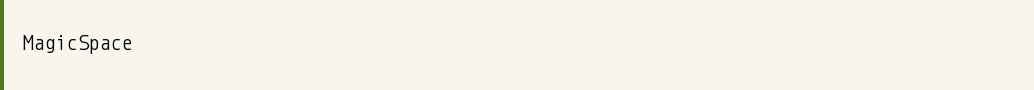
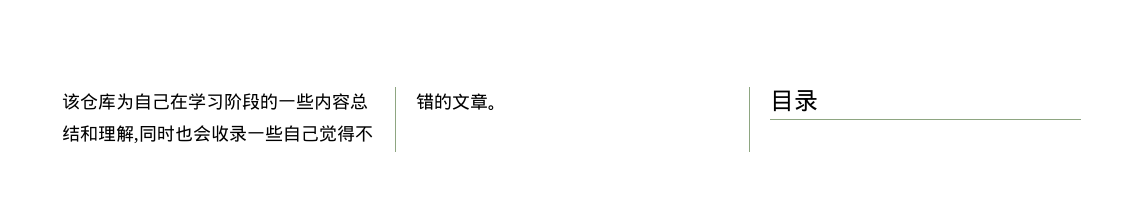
[22,35,132,54] MagicSpace -> [62,93,368,110] [62,125,373,144] [416,93,506,111] [770,90,818,112] 该仓库为自己在学习阶段的一些内容总结和理解,同时也会收录一些自己觉得不错的文章。 // 目录

